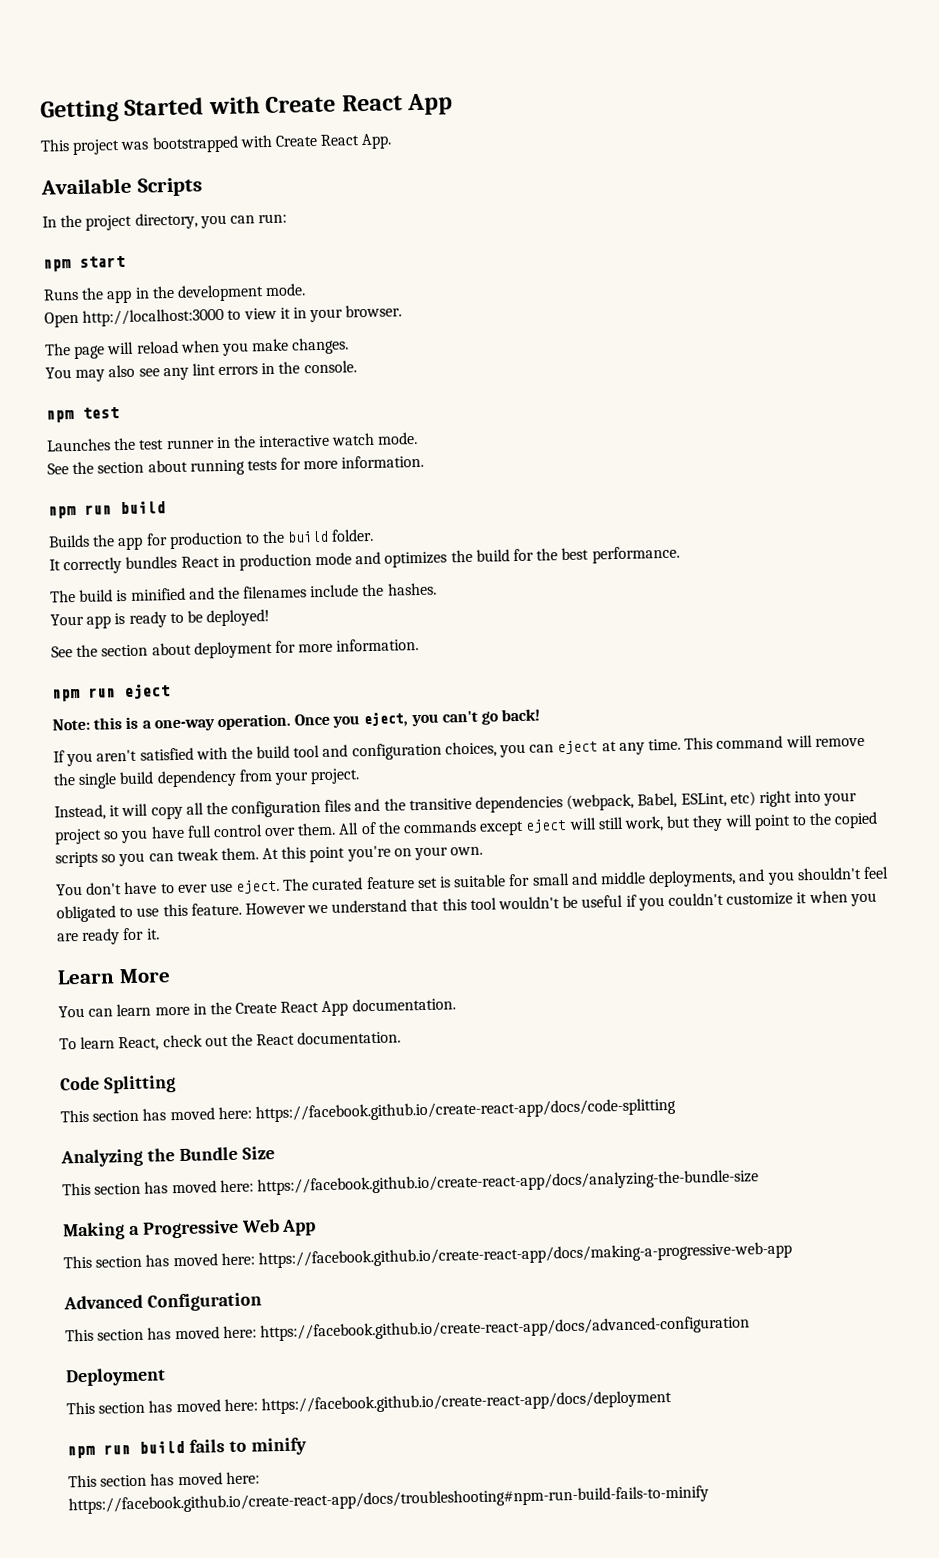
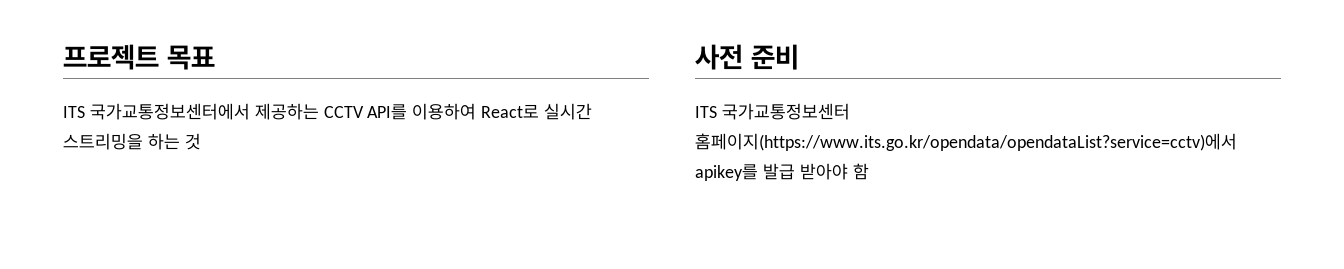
[40,93,454,123] [40,133,393,155] [40,177,203,197] [42,212,288,231] [43,255,125,272] [43,283,307,304] [44,304,403,328] [45,337,350,359] [45,360,357,382] [46,407,119,423] [46,431,419,452] [47,454,425,476] [48,501,166,519] [48,528,375,551] [49,545,680,575] [50,582,437,603] [50,609,271,629] [51,637,420,659] [52,683,170,702] [52,708,541,732] [53,734,865,767] [53,768,361,789] [54,790,858,821] [54,811,879,845] [55,845,484,868] [56,866,889,896] [56,890,877,923] [57,927,160,945] [57,968,171,985] [58,997,456,1018] [59,1030,402,1052] [60,1075,176,1094] [60,1097,676,1123] [60,1146,275,1168] [62,1169,759,1196] [62,1218,317,1241] [63,1241,792,1269] [63,1292,262,1312] [65,1315,750,1342] [65,1367,166,1387] [66,1390,672,1415] [67,1437,307,1459] [68,1471,260,1488] [68,1485,709,1515] Getting Started with Create React App // This project was bootstrapped with Create React App. // Available Scripts // In the project directory, you can run: // npm start // Runs the app in the development mode. // Open http://localhost:3000 to view it in your browser. // The page will reload when you make changes. // You may also see any lint errors in the console. // npm test // Launches the test runner in the interactive watch mode. // See the section about running tests for more information. // npm run build // Builds the app for production to the build folder. // It correctly bundles React in production mode and optimizes the build for the best performance. // The build is minified and the filenames include the hashes. // Your app is ready to be deployed! // See the section about deployment for more information. // npm run eject // Note: this is a one-way operation. Once you eject, you can't go back! // If you aren't satisfied with the build tool and configuration choices, you can eject at any time. This command will remove the single build dependency from your project. // Instead, it will copy all the configuration files and the transitive dependencies (webpack, Babel, ESLint, etc) right into your project so you have full control over them. All of the commands except eject will still work, but they will point to the copied scripts so you can tweak them. At this point you're on your own. // You don't have to ever use eject. The curated feature set is suitable for small and middle deployments, and you shouldn't feel obligated to use this feature. However we understand that this tool wouldn't be useful if you couldn't customize it when you are ready for it. // Learn More // You can learn more in the Create React App documentation. // To learn React, check out the React documentation. // Code Splitting // This section has moved here: https://facebook.github.io/create-react-app/docs/code-splitting // Analyzing the Bundle Size // This section has moved here: https://facebook.github.io/create-react-app/docs/analyzing-the-bundle-size // Making a Progressive Web App // This section has moved here: https://facebook.github.io/create-react-app/docs/making-a-progressive-web-app // Advanced Configuration // This section has moved here: https://facebook.github.io/create-react-app/docs/advanced-configuration // Deployment // This section has moved here: https://facebook.github.io/create-react-app/docs/deployment // npm run build fails to minify // This section has moved here: https://facebook.github.io/create-react-app/docs/troubleshooting#npm-run-build-fails-to-minify -> [63,44,215,70] [63,103,593,120] [63,133,201,150] [695,44,799,70] [695,103,850,120] [695,133,1237,151] [695,163,869,181] 프로젝트 목표 // ITS 국가교통정보센터에서 제공하는 CCTV API를 이용하여 React로 실시간 스트리밍을 하는 것 // 사전 준비 // ITS 국가교통정보센터 홈페이지(https://www.its.go.kr/opendata/opendataList?service=cctv)에서 apikey를 발급 받아야 함

